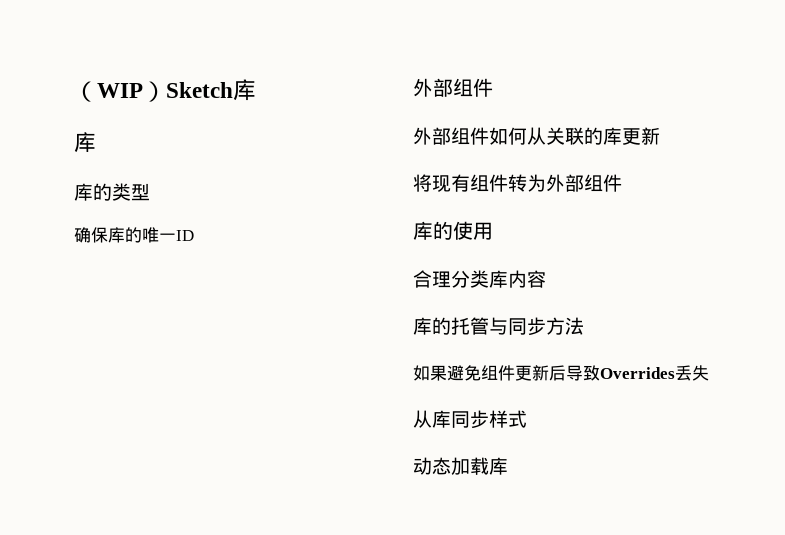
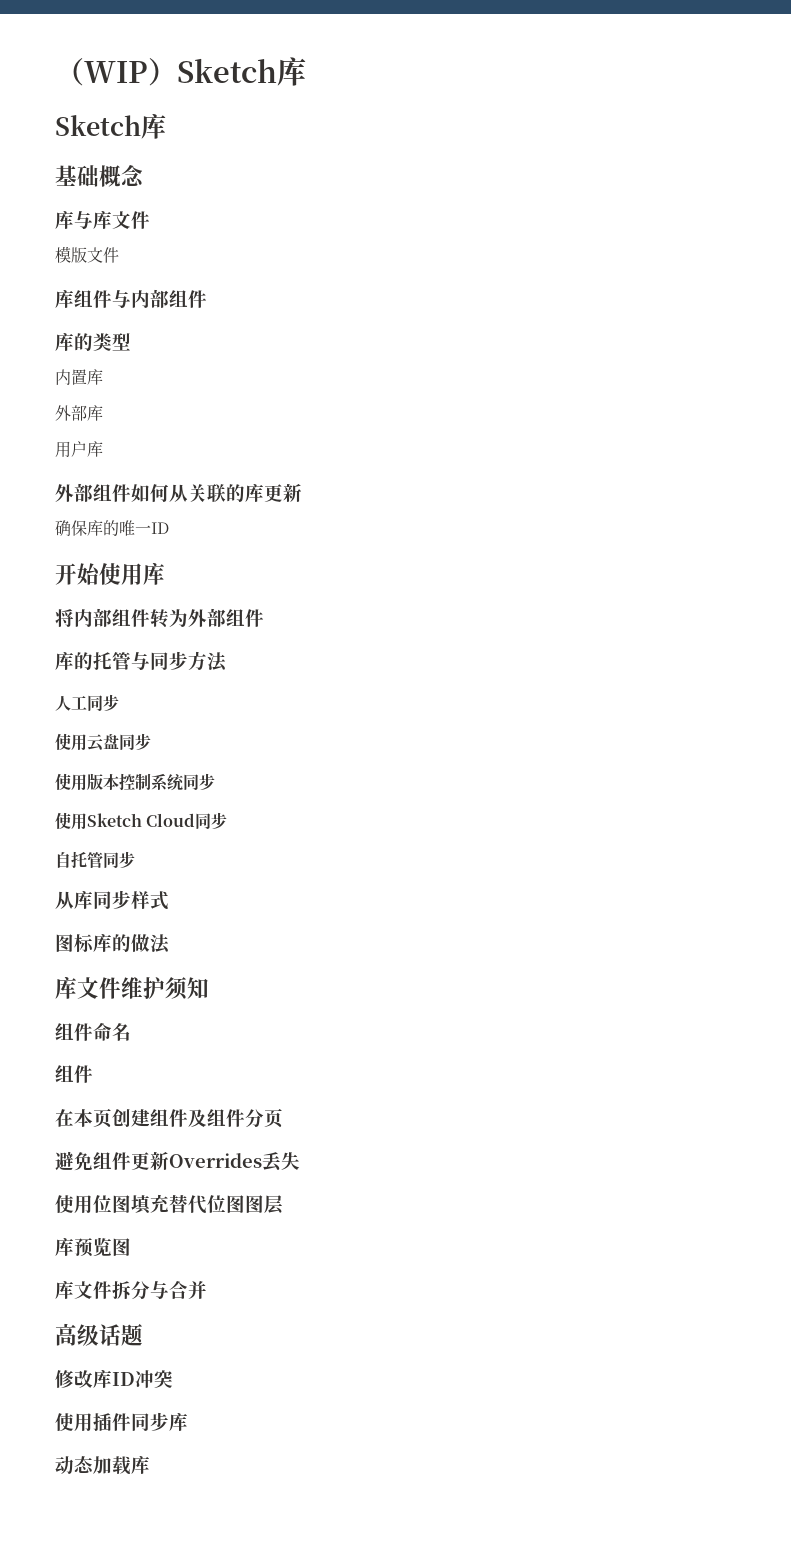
[74,132,96,152] 库 -> [55,113,166,139] [55,164,144,187] [55,210,150,229] [55,246,119,263] [55,289,207,308] Sketch库 // 基础概念 // 库与库文件 // 模版文件 // 库组件与内部组件
[74,227,194,243] [413,78,493,97] 确保库的唯一ID // 外部组件 -> [55,369,103,385] [55,405,103,421] [55,441,103,458] 内置库 // 外部库 // 用户库
(660, 136) none -> [55,520,169,536] [55,562,165,585] // 确保库的唯一ID // 开始使用库
[432,174,470,192] 现有 -> [74,608,112,627] 内部
[413,221,493,240] [413,270,546,288] // 库的使用 // 合理分类库内容 -> (264, 618) none
[413,365,709,381] [413,410,527,429] 如果避免组件更新后导致Overrides丢失 // 从库同步样式 -> [55,694,119,711] [55,733,151,752] [55,773,215,791] [55,812,228,830] [55,851,135,869] [55,890,169,910] [55,933,170,954] [55,976,209,1000] [55,1022,131,1041] [55,1065,93,1083] [55,1108,283,1128] [55,1151,300,1172] [55,1194,284,1215] [55,1237,131,1257] [55,1280,207,1300] [55,1323,143,1346] [55,1369,173,1388] [55,1412,188,1432] 人工同步 // 使用云盘同步 // 使用版本控制系统同步 // 使用Sketch Cloud同步 // 自托管同步 // 从库同步样式 // 图标库的做法 // 库文件维护须知 // 组件命名 // 组件 // 在本页创建组件及组件分页 // 避免组件更新Overrides丢失 // 使用位图填充替代位图图层 // 库预览图 // 库文件拆分与合并 // 高级话题 // 修改库ID冲突 // 使用插件同步库

